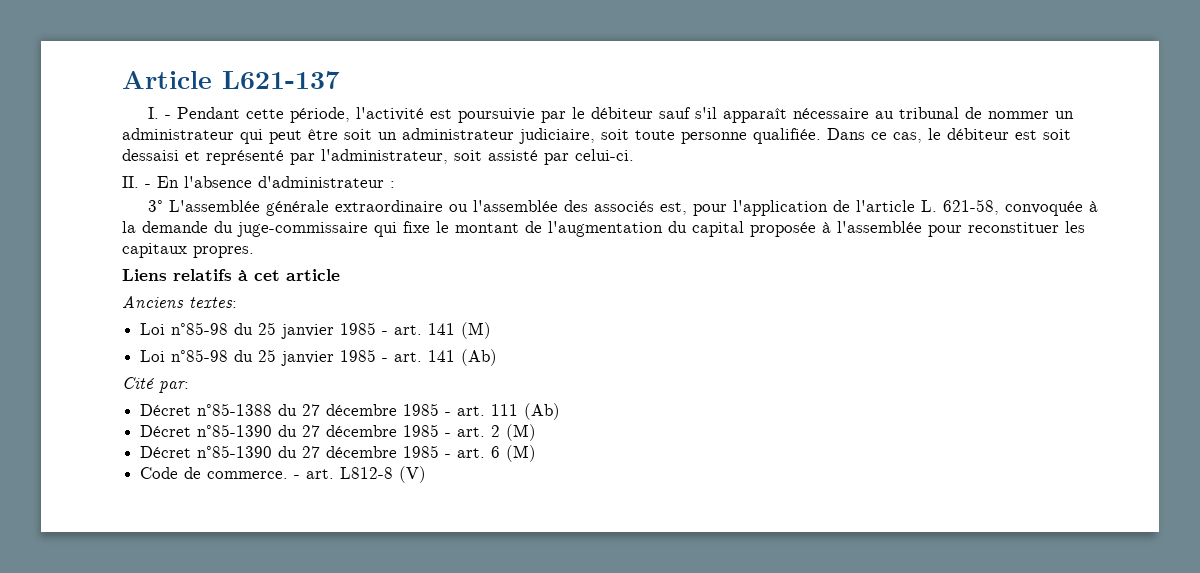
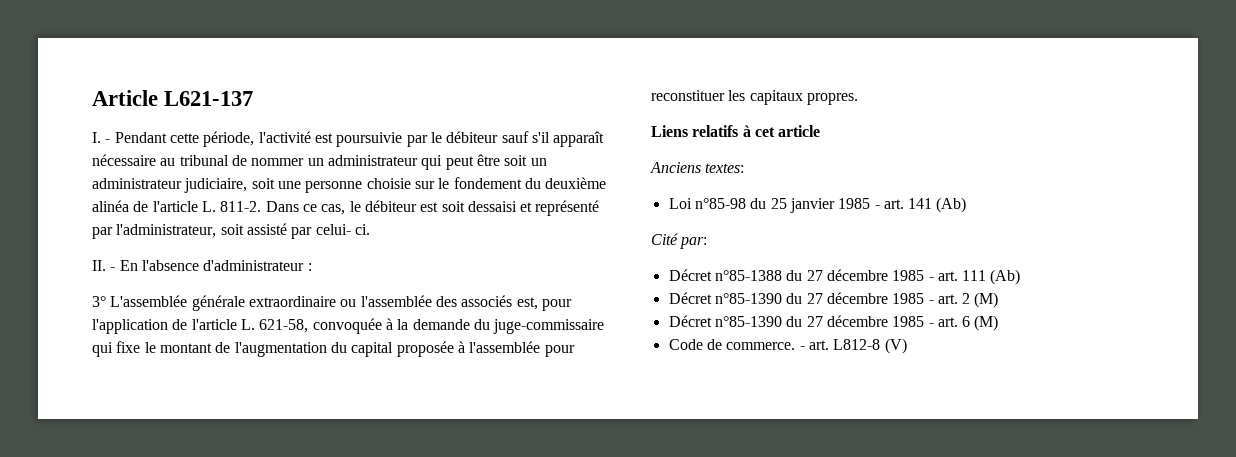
[635,128,821,144] toute personne qualifiée. -> [277,177,607,193] [92,200,262,212] une personne choisie sur le fondement du deuxième alinéa de l'article L. 811-2.
[575,149,634,161] celui-ci. -> [315,224,370,235] celui- ci.
[140,322,492,339] // Loi n°85-98 du 25 janvier 1985 - art. 141 (M) -> (745, 168) none

